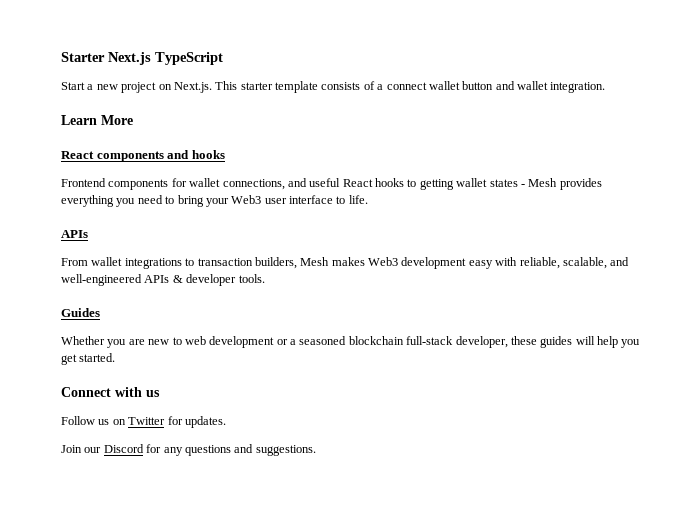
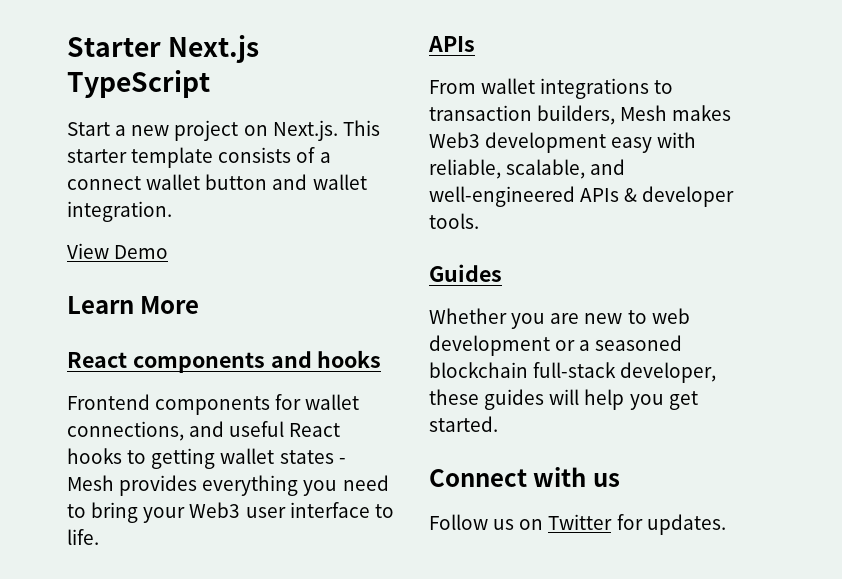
(606, 87) none -> [67,243,169,259] // View Demo
[61,444,316,456] // Join our Discord for any questions and suggestions. -> (726, 524) none

